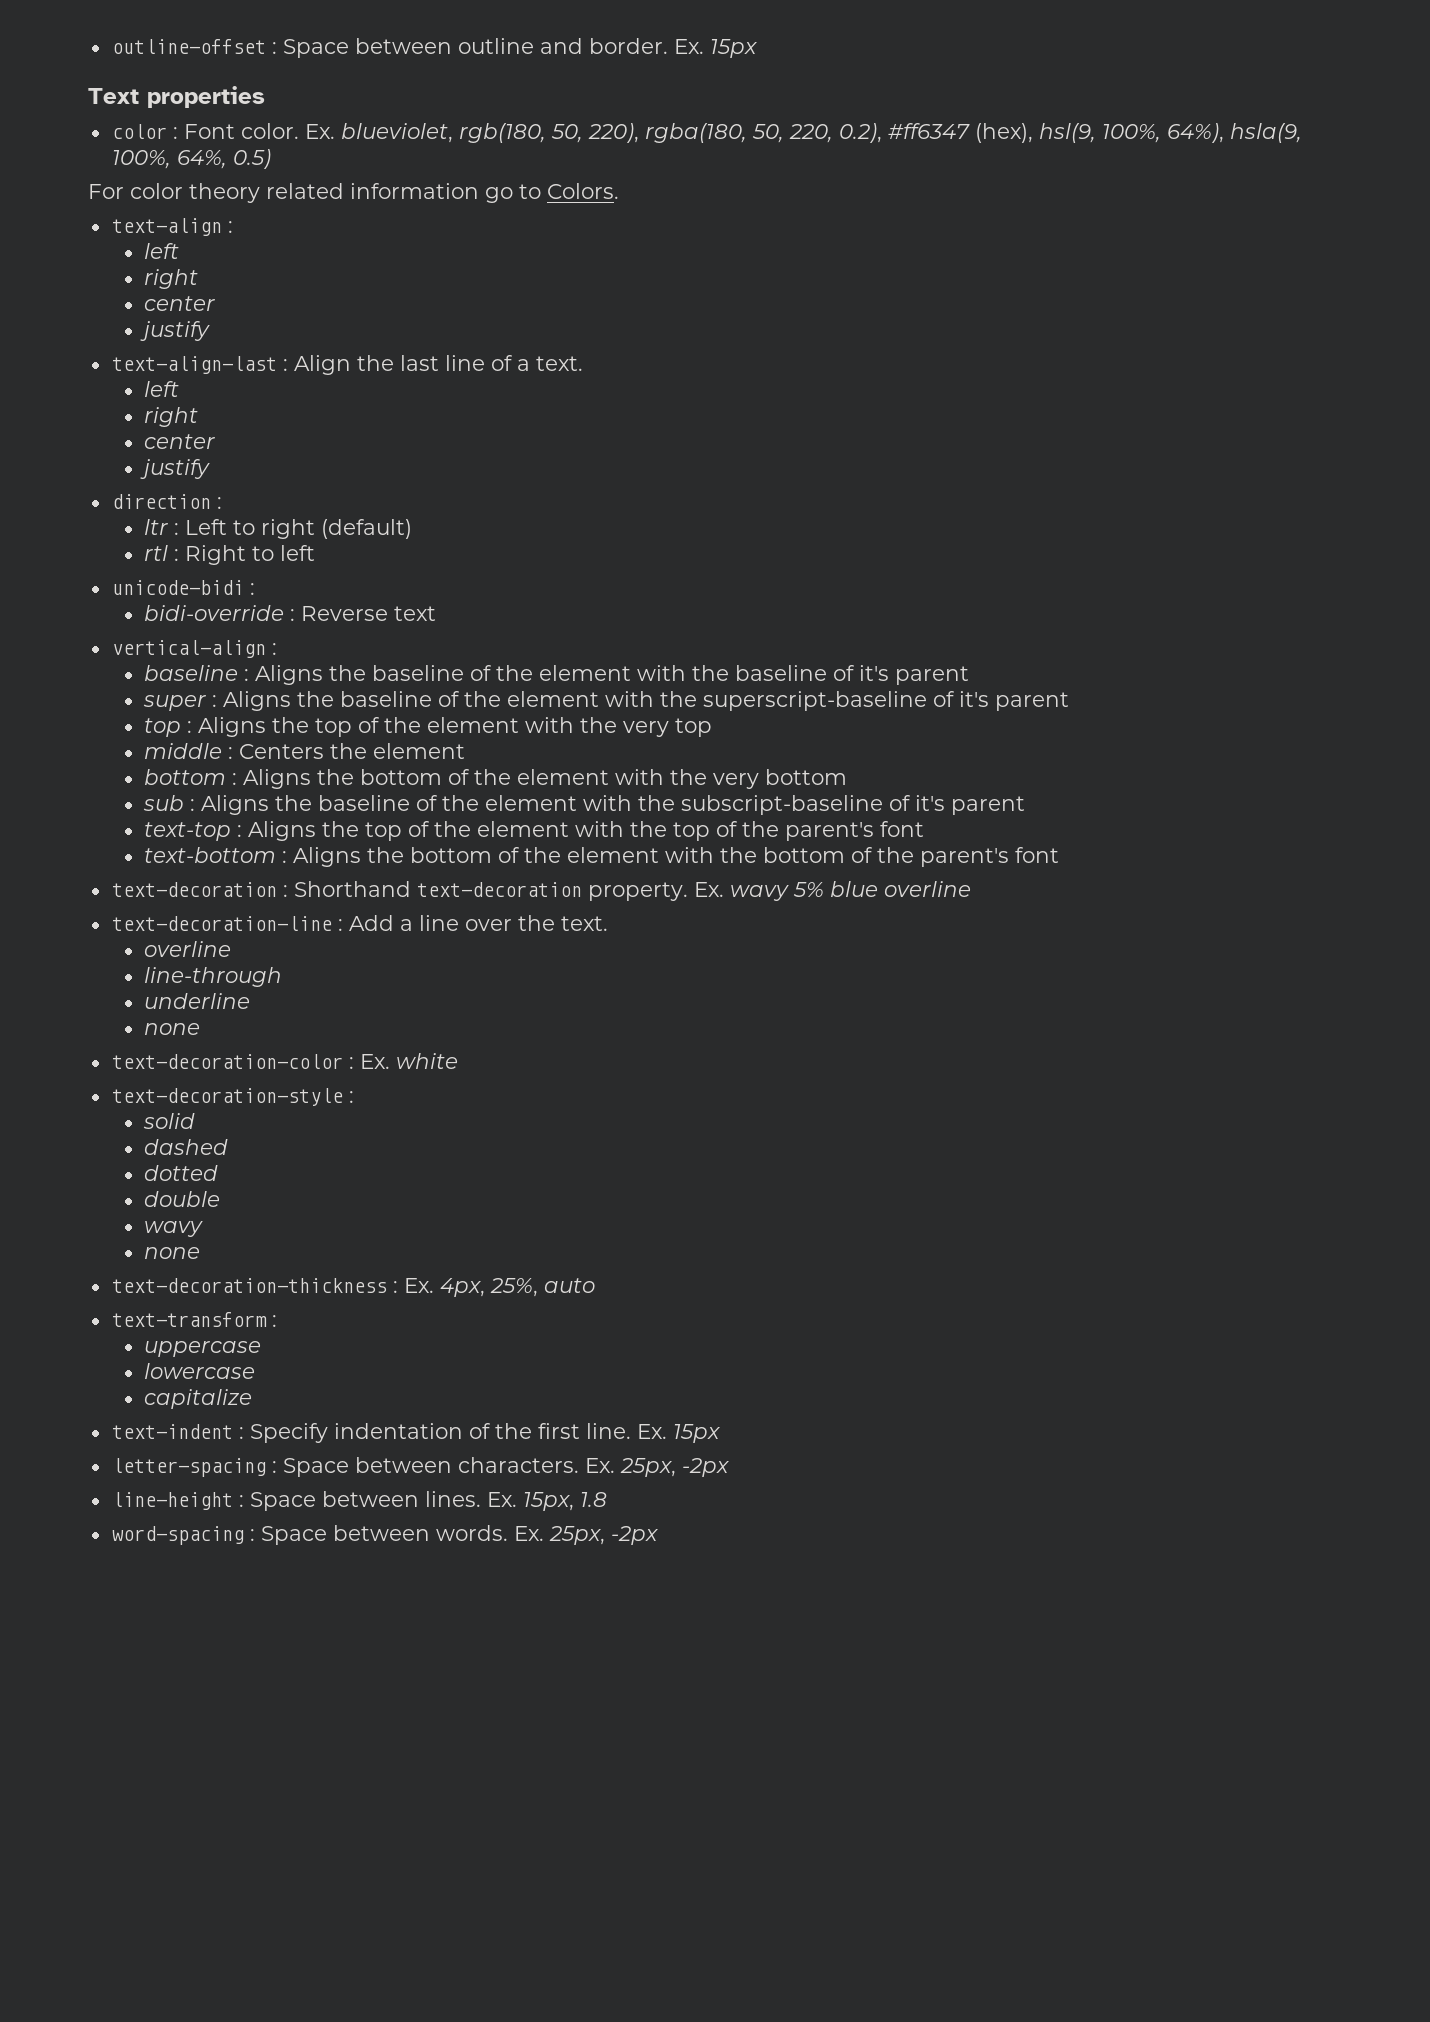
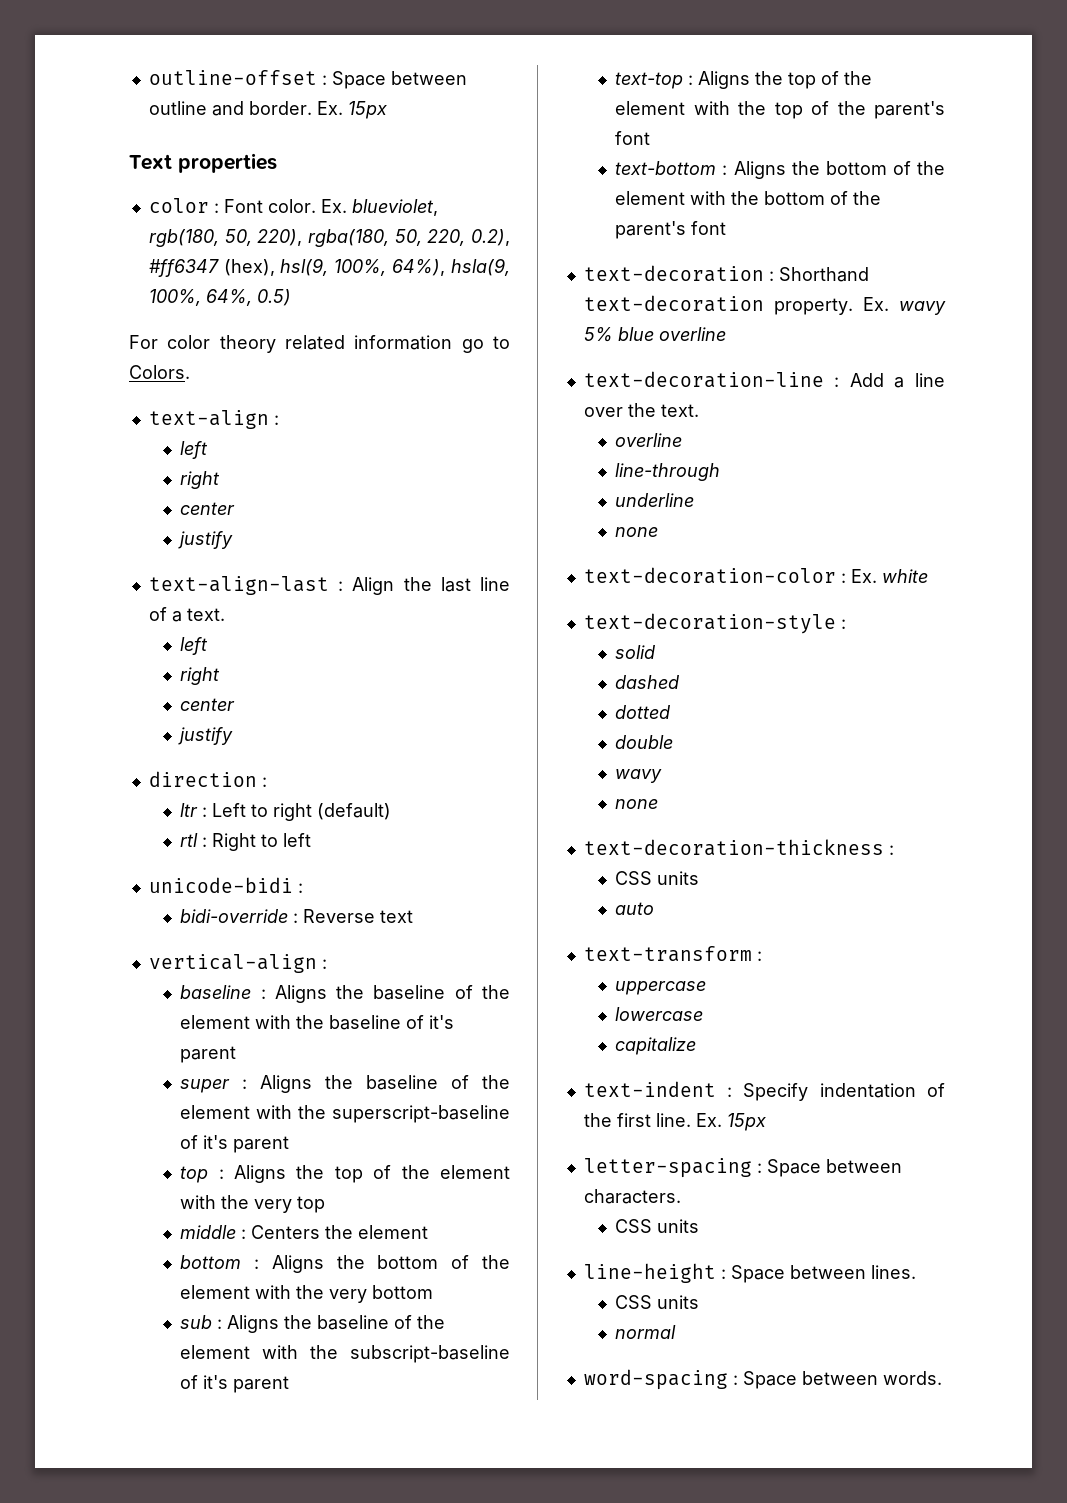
[403,1278,538,1297] Ex. 4px, 25%, -> [615,871,700,885] // CSS units //
[584,1458,729,1477] Ex. 25px, -2px -> [615,1219,700,1233] // CSS units
[486,1492,607,1511] Ex. 15px, 1.8 -> [615,1295,700,1309] [615,1325,677,1339] // CSS units // normal
[513,1526,658,1545] Ex. 25px, -2px -> (942, 1378) none

